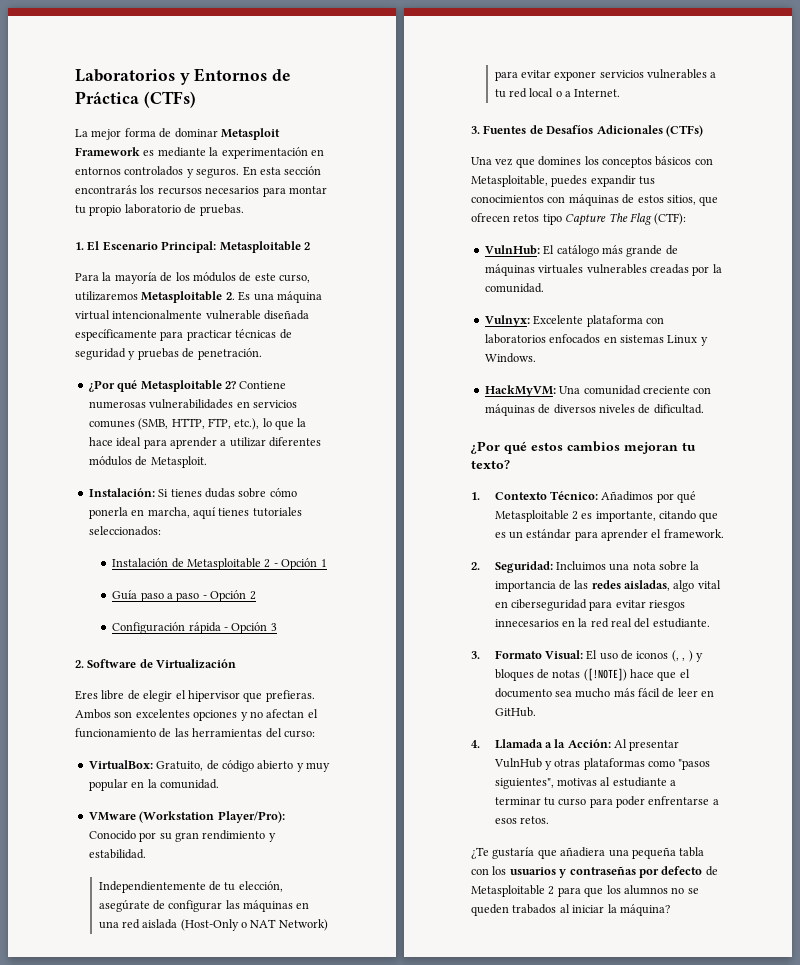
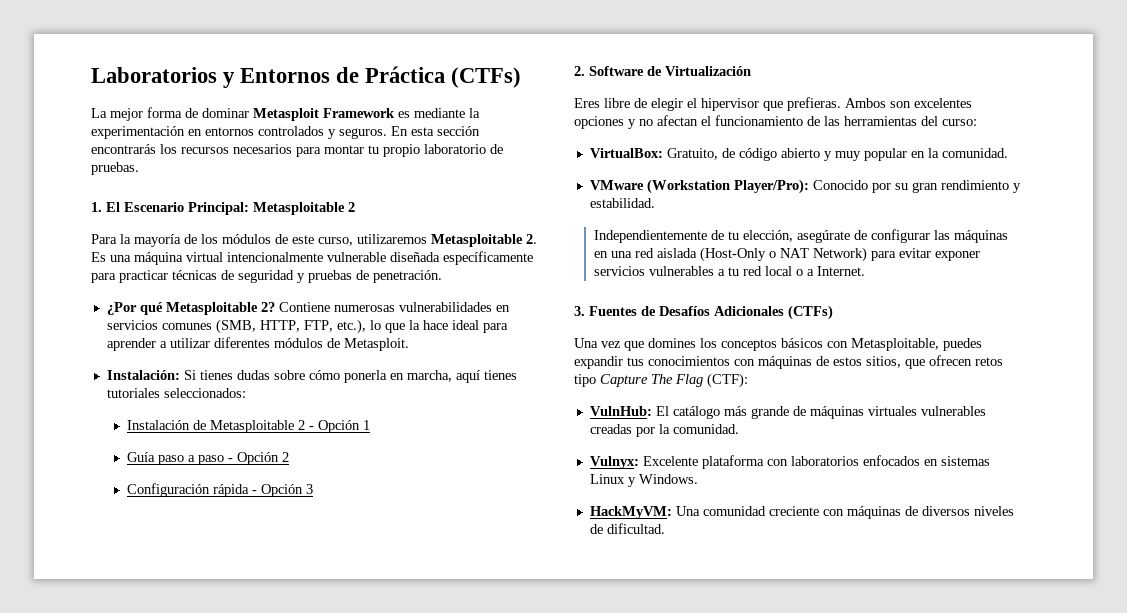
[471,441,696,454] [471,460,510,469] [471,491,697,503] [494,510,719,522] [494,529,724,541] [471,561,700,573] [494,580,721,592] [494,599,686,611] [494,618,710,628] [471,650,703,662] [494,668,690,681] [494,688,715,698] [494,707,536,717] [471,739,680,751] [493,758,711,770] [494,777,677,789] [494,796,719,808] [494,816,549,824] [471,847,705,859] [471,866,718,878] [471,885,699,897] [471,904,670,916] // ¿Por qué estos cambios mejoran tu texto? // 1. Contexto Técnico: Añadimos por qué Metasploitable 2 es importante, citando que es un estándar para aprender el framework. // 2. Seguridad: Incluimos una nota sobre la importancia de las redes aisladas, algo vital en ciberseguridad para evitar riesgos innecesarios en la red real del estudiante. // 3. Formato Visual: El uso de iconos (, , ) y bloques de notas ([!NOTE]) hace que el documento sea mucho más fácil de leer en GitHub. // 4. Llamada a la Acción: Al presentar VulnHub y otras plataformas como "pasos siguientes", motivas al estudiante a terminar tu curso para poder enfrentarse a esos retos. // ¿Te gustaría que añadiera una pequeña tabla con los usuarios y contraseñas por defecto de Metasploitable 2 para que los alumnos no se queden trabados al iniciar la máquina? -> (665, 528) none

